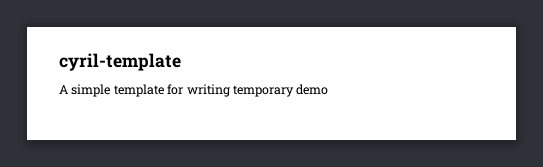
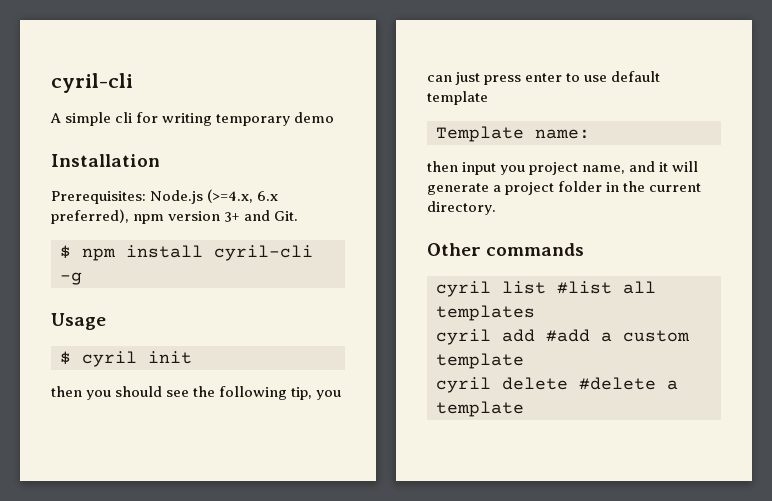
[59,53,181,71] cyril-template -> [51,73,133,93] cyril-cli
[113,84,164,97] template -> [115,112,133,123] cli
(329, 89) none -> [51,154,160,167] [51,189,279,204] [51,209,299,224] [60,245,313,261] [60,272,82,285] [51,313,106,330] [60,351,192,367] [51,386,342,400] [427,71,661,85] [427,91,488,105] [436,126,590,142] [427,161,699,175] [427,181,702,195] [427,201,496,215] [427,243,585,256] [436,281,656,297] [436,305,535,321] [436,329,690,345] [436,353,524,369] [436,377,678,393] [436,401,524,417] // Installation // Prerequisites: Node.js (>=4.x, 6.x preferred), npm version 3+ and Git. // $ npm install cyril-cli -g // Usage // $ cyril init // then you should see the following tip, you can just press enter to use default template // Template name: // then input you project name, and it will generate a project folder in the current directory. // Other commands // cyril list #list all templates // cyril add #add a custom template // cyril delete #delete a template

